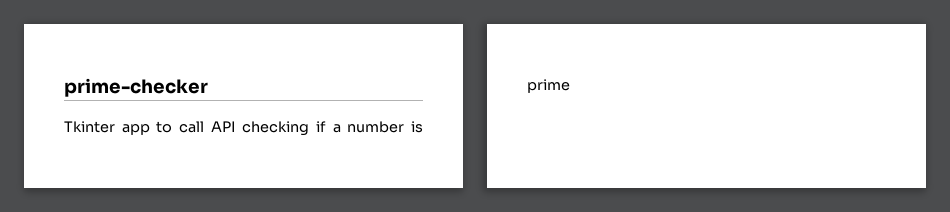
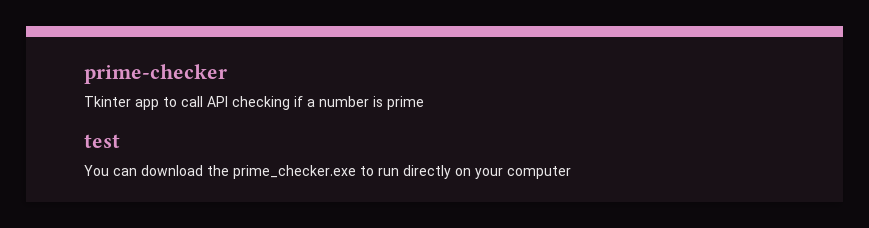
(570, 86) none -> [84,134,120,148] [84,165,571,179] // test // You can download the prime_checker.exe to run directly on your computer

